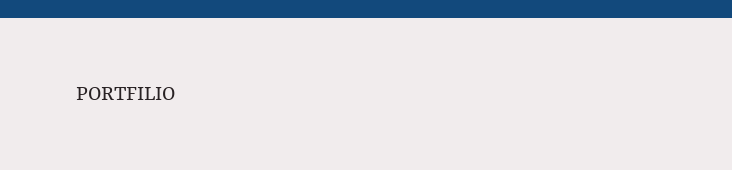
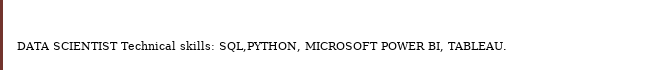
[76,87,175,100] PORTFILIO -> [17,41,507,52] DATA SCIENTIST Technical skills: SQL,PYTHON, MICROSOFT POWER BI, TABLEAU.

